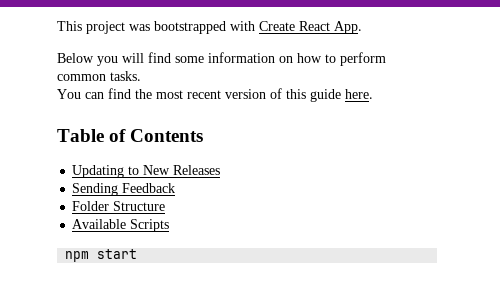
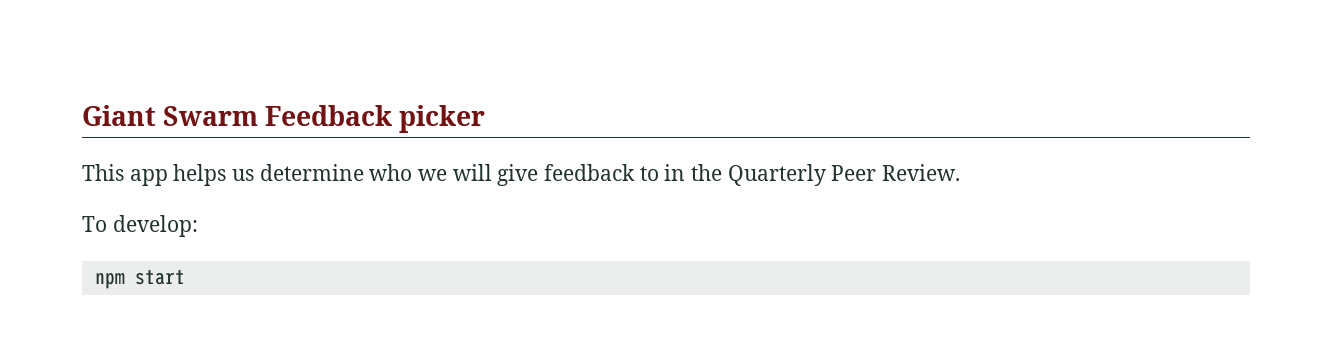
[57,21,362,34] [57,52,386,66] [57,71,141,81] [57,88,373,102] [57,129,204,142] [72,165,221,178] [72,183,176,196] [72,201,166,211] [72,219,170,232] This project was bootstrapped with Create React App. // Below you will find some information on how to perform common tasks. // You can find the most recent version of this guide here. // Table of Contents // Updating to New Releases // Sending Feedback // Folder Structure // Available Scripts -> [82,105,486,133] [82,164,961,186] [82,215,198,237] Giant Swarm Feedback picker // This app helps us determine who we will give feedback to in the Quarterly Peer Review. // To develop:

